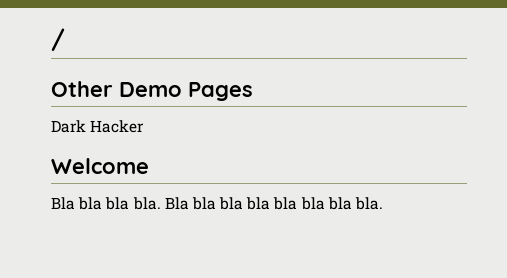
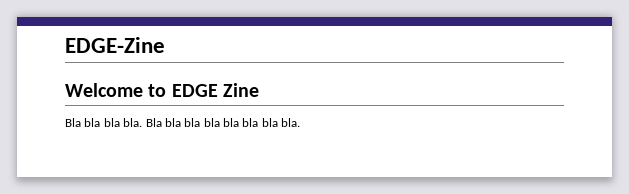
[51,28,65,51] [51,81,253,101] [51,120,145,133] [51,158,149,174] / // Other Demo Pages // Dark Hacker // Welcome -> [65,37,165,53] [65,83,259,97] EDGE-Zine // Welcome to EDGE Zine

